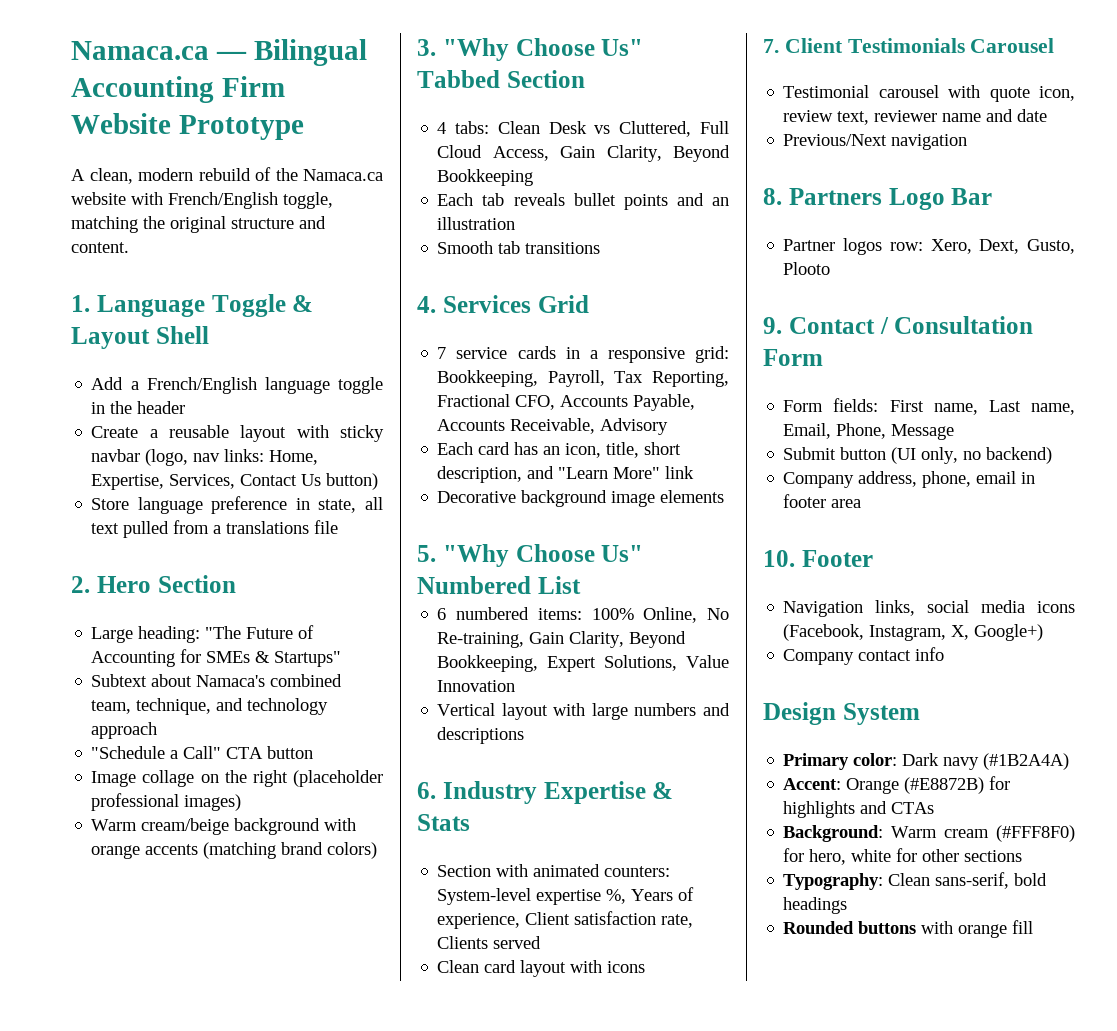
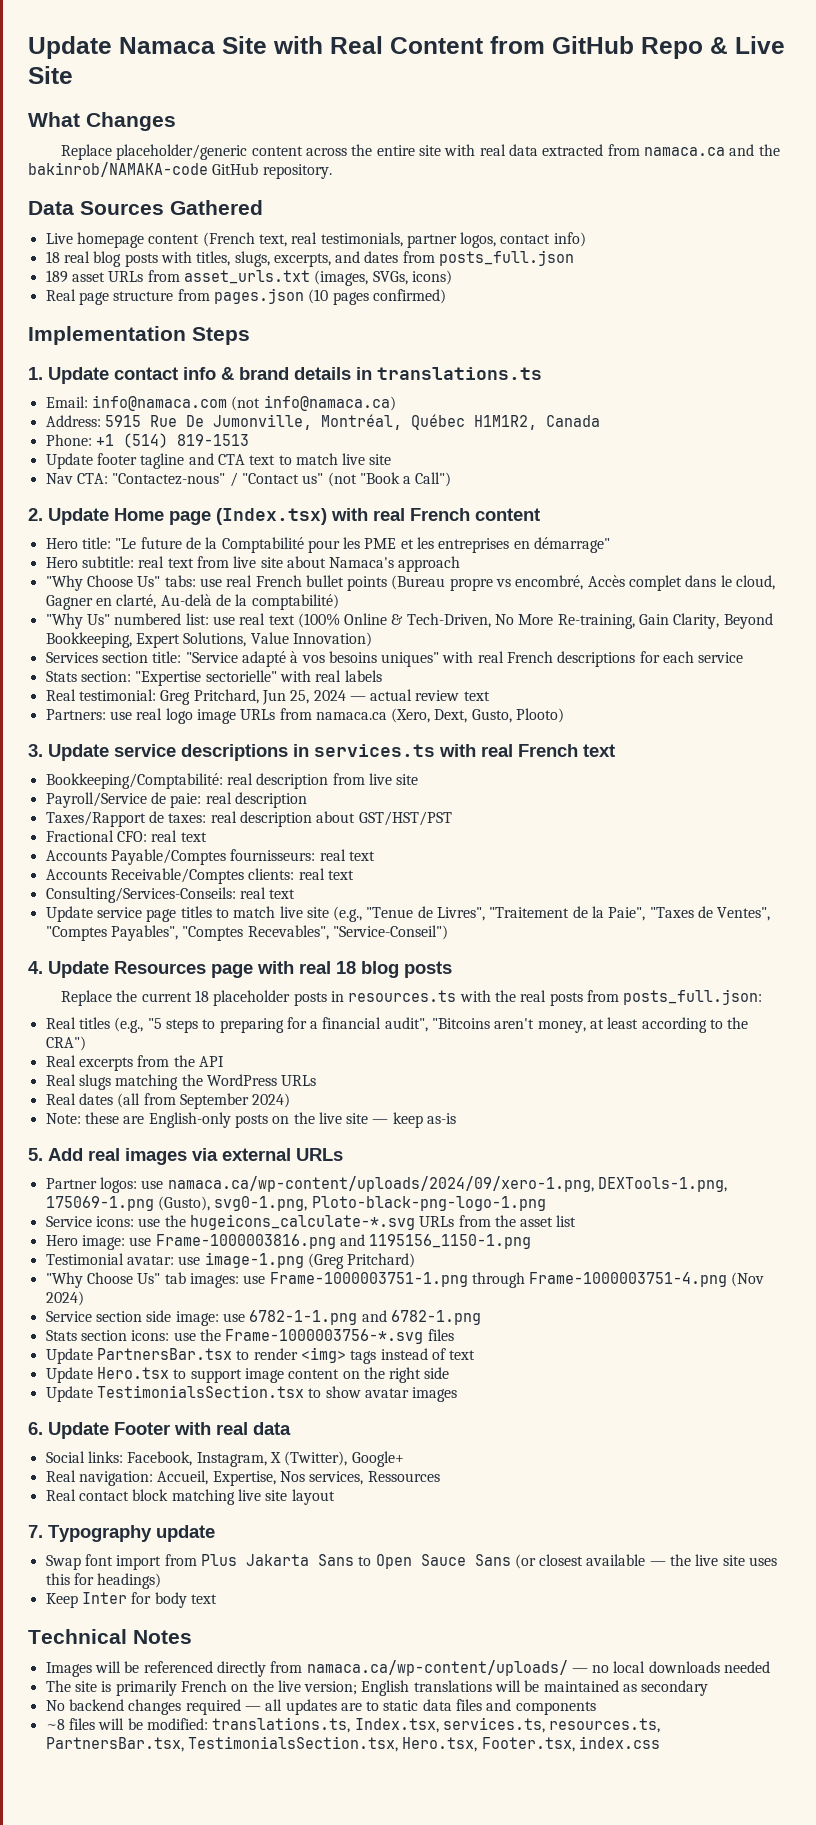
[71,39,367,66] [71,76,285,103] [71,113,304,140] [71,167,383,184] [71,192,333,209] [71,216,326,233] [71,242,129,253] [71,294,314,317] [71,326,209,349] [91,377,383,394] [91,401,186,414] [91,425,384,442] [91,449,319,466] [91,473,379,490] [91,496,383,514] [91,520,339,538] [71,575,236,593] [91,625,315,643] [91,649,342,667] [91,674,343,687] [91,698,329,715] [91,722,158,739] [91,746,314,759] [91,770,383,787] [91,793,242,811] [91,818,357,835] [91,842,378,859] [417,38,644,61] [417,70,585,88] [437,121,729,137] [437,145,730,162] [437,169,534,186] [437,193,729,210] [437,217,516,230] [437,241,601,254] [417,295,589,313] [437,346,729,363] [437,370,729,387] [437,394,696,411] [437,418,669,435] [437,442,682,458] [437,466,695,483] [437,490,725,507] [417,544,644,567] [417,576,581,594] [437,607,729,623] Namaca.ca — Bilingual Accounting Firm Website Prototype // A clean, modern rebuild of the Namaca.ca website with French/English toggle, matching the original structure and content. // 1. Language Toggle & Layout Shell // Add a French/English language toggle in the header // Create a reusable layout with sticky navbar (logo, nav links: Home, Expertise, Services, Contact Us button) // Store language preference in state, all text pulled from a translations file // 2. Hero Section // Large heading: "The Future of Accounting for SMEs & Startups" // Subtext about Namaca's combined team, technique, and technology approach // "Schedule a Call" CTA button // Image collage on the right (placeholder professional images) // Warm cream/beige background with orange accents (matching brand colors) // 3. "Why Choose Us" Tabbed Section // 4 tabs: Clean Desk vs Cluttered, Full Cloud Access, Gain Clarity, Beyond Bookkeeping // Each tab reveals bullet points and an illustration // Smooth tab transitions // 4. Services Grid // 7 service cards in a responsive grid: Bookkeeping, Payroll, Tax Reporting, Fractional CFO, Accounts Payable, Accounts Receivable, Advisory // Each card has an icon, title, short description, and "Learn More" link // Decorative background image elements // 5. "Why Choose Us" Numbered List // 6 numbered items: 100% Online, No -> [28,36,785,59] [28,66,73,84] [28,112,176,131] [61,144,780,160] [28,162,332,179] [28,200,263,215] [45,232,586,248] [45,250,575,267] [45,270,452,286] [45,288,446,305] [28,326,250,345] [28,367,542,384] [45,395,396,411] [45,414,600,430] [45,433,249,448] [45,453,392,469] [45,472,452,487] [28,508,540,525] [45,537,611,553] [45,556,461,572] [45,575,776,591] [45,594,339,610] [45,613,554,629] Update Namaca Site with Real Content from GitHub Repo & Live Site // What Changes // Replace placeholder/generic content across the entire site with real data extracted from namaca.ca and the bakinrob/NAMAKA-code GitHub repository. // Data Sources Gathered // Live homepage content (French text, real testimonials, partner logos, contact info) // 18 real blog posts with titles, slugs, excerpts, and dates from posts_full.json // 189 asset URLs from asset_urls.txt (images, SVGs, icons) // Real page structure from pages.json (10 pages confirmed) // Implementation Steps // 1. Update contact info & brand details in translations.ts // Email: info@namaca.com (not info@namaca.ca) // Address: 5915 Rue De Jumonville, Montréal, Québec H1M1R2, Canada // Phone: +1 (514) 819-1513 // Update footer tagline and CTA text to match live site // Nav CTA: "Contactez-nous" / "Contact us" (not "Book a Call") // 2. Update Home page (Index.tsx) with real French content // Hero title: "Le future de la Comptabilité pour les PME et les entreprises en démarrage" // Hero subtitle: real text from live site about Namaca's approach // "Why Choose Us" tabs: use real French bullet points (Bureau propre vs encombré, Accès complet dans le cloud, Gagner en clarté, Au-delà de la comptabilité) // "Why Us" numbered list: use real text (100% Online & Tech-Driven, No More
[437,680,516,692] [437,703,730,720] [437,727,525,744] [417,781,674,804] [417,814,470,831] [437,864,671,877] [437,887,695,905] [437,911,694,929] [437,936,542,949] [437,960,646,977] Innovation // Vertical layout with large numbers and descriptions // 6. Industry Expertise & Stats // Section with animated counters: System-level expertise %, Years of experience, Client satisfaction rate, Clients served // Clean card layout with icons -> [292,632,372,647] [45,651,744,667] [45,670,382,686] [45,689,490,705] [45,708,565,724] [28,744,615,761] [45,773,419,789] [45,792,307,808] [45,811,452,827] [45,830,207,842] [45,849,375,865] [45,868,354,884] [45,887,296,903] [45,906,771,922] [45,925,448,941] [28,961,452,978] [61,989,763,1006] [45,1017,749,1033] [45,1036,86,1051] [45,1055,224,1071] [45,1074,317,1090] [45,1093,291,1109] [45,1112,457,1128] [28,1148,343,1165] [45,1176,727,1193] [45,1196,546,1211] [45,1214,577,1230] [45,1234,532,1250] [45,1252,416,1269] [45,1272,765,1288] [45,1291,84,1306] [45,1310,481,1326] [45,1329,454,1344] [45,1347,476,1364] [45,1367,450,1383] [45,1385,458,1402] [28,1422,291,1439] [45,1451,404,1467] [45,1470,440,1486] [45,1489,335,1505] Innovation) // Services section title: "Service adapté à vos besoins uniques" with real French descriptions for each service // Stats section: "Expertise sectorielle" with real labels // Real testimonial: Greg Pritchard, Jun 25, 2024 — actual review text // Partners: use real logo image URLs from namaca.ca (Xero, Dext, Gusto, Plooto) // 3. Update service descriptions in services.ts with real French text // Bookkeeping/Comptabilité: real description from live site // Payroll/Service de paie: real description // Taxes/Rapport de taxes: real description about GST/HST/PST // Fractional CFO: real text // Accounts Payable/Comptes fournisseurs: real text // Accounts Receivable/Comptes clients: real text // Consulting/Services-Conseils: real text // Update service page titles to match live site (e.g., "Tenue de Livres", "Traitement de la Paie", "Taxes de Ventes", "Comptes Payables", "Comptes Recevables", "Service-Conseil") // 4. Update Resources page with real 18 blog posts // Replace the current 18 placeholder posts in resources.ts with the real posts from posts_full.json: // Real titles (e.g., "5 steps to preparing for a financial audit", "Bitcoins aren't money, at least according to the CRA") // Real excerpts from the API // Real slugs matching the WordPress URLs // Real dates (all from September 2024) // Note: these are English-only posts on the live site — keep as-is // 5. Add real images via external URLs // Partner logos: use namaca.ca/wp-content/uploads/2024/09/xero-1.png, DEXTools-1.png, 175069-1.png (Gusto), svg0-1.png, Ploto-black-png-logo-1.png // Service icons: use the hugeicons_calculate-*.svg URLs from the asset list // Hero image: use Frame-1000003816.png and 1195156_1150-1.png // Testimonial avatar: use image-1.png (Greg Pritchard) // "Why Choose Us" tab images: use Frame-1000003751-1.png through Frame-1000003751-4.png (Nov 2024) // Service section side image: use 6782-1-1.png and 6782-1.png // Stats section icons: use the Frame-1000003756-*.svg files // Update PartnersBar.tsx to render <img> tags instead of text // Update Hero.tsx to support image content on the right side // Update TestimonialsSection.tsx to show avatar images // 6. Update Footer with real data // Social links: Facebook, Instagram, X (Twitter), Google+ // Real navigation: Accueil, Expertise, Nos services, Ressources // Real contact block matching live site layout
[784,38,1055,53] [783,85,1075,102] [783,109,1048,125] [783,134,968,150] [763,188,993,210] [783,238,1075,255] [783,262,831,275] [763,316,1034,334] [763,349,823,366] [783,398,1075,415] [783,423,955,440] [783,447,1053,464] [783,471,1036,488] [783,494,862,508] [763,550,873,567] [783,600,1075,617] [783,624,1044,641] [783,647,945,665] [763,702,920,725] [783,753,1070,770] [783,776,1011,794] [783,801,935,818] [783,825,1075,842] [783,848,1023,865] [783,872,1048,890] [783,897,848,914] [783,920,1034,938] Client Testimonials Carousel // Testimonial carousel with quote icon, review text, reviewer name and date // Previous/Next navigation // 8. Partners Logo Bar // Partner logos row: Xero, Dext, Gusto, Plooto // 9. Contact / Consultation Form // Form fields: First name, Last name, Email, Phone, Message // Submit button (UI only, no backend) // Company address, phone, email in footer area // 10. Footer // Navigation links, social media icons (Facebook, Instagram, X, Google+) // Company contact info // Design System // Primary color: Dark navy (#1B2A4A) // Accent: Orange (#E8872B) for highlights and CTAs // Background: Warm cream (#FFF8F0) for hero, white for other sections // Typography: Clean sans-serif, bold headings // Rounded buttons with orange fill -> [48,1525,215,1542] [45,1554,778,1570] [45,1573,162,1589] [45,1592,217,1608] [28,1629,192,1644] [45,1660,771,1677] [45,1680,709,1696] [45,1699,596,1715] [45,1717,661,1733] [45,1736,660,1752] Typography update // Swap font import from Plus Jakarta Sans to Open Sauce Sans (or closest available — the live site uses this for headings) // Keep Inter for body text // Technical Notes // Images will be referenced directly from namaca.ca/wp-content/uploads/ — no local downloads needed // The site is primarily French on the live version; English translations will be maintained as secondary // No backend changes required — all updates are to static data files and components // ~8 files will be modified: translations.ts, Index.tsx, services.ts, resources.ts, PartnersBar.tsx, TestimonialsSection.tsx, Hero.tsx, Footer.tsx, index.css

